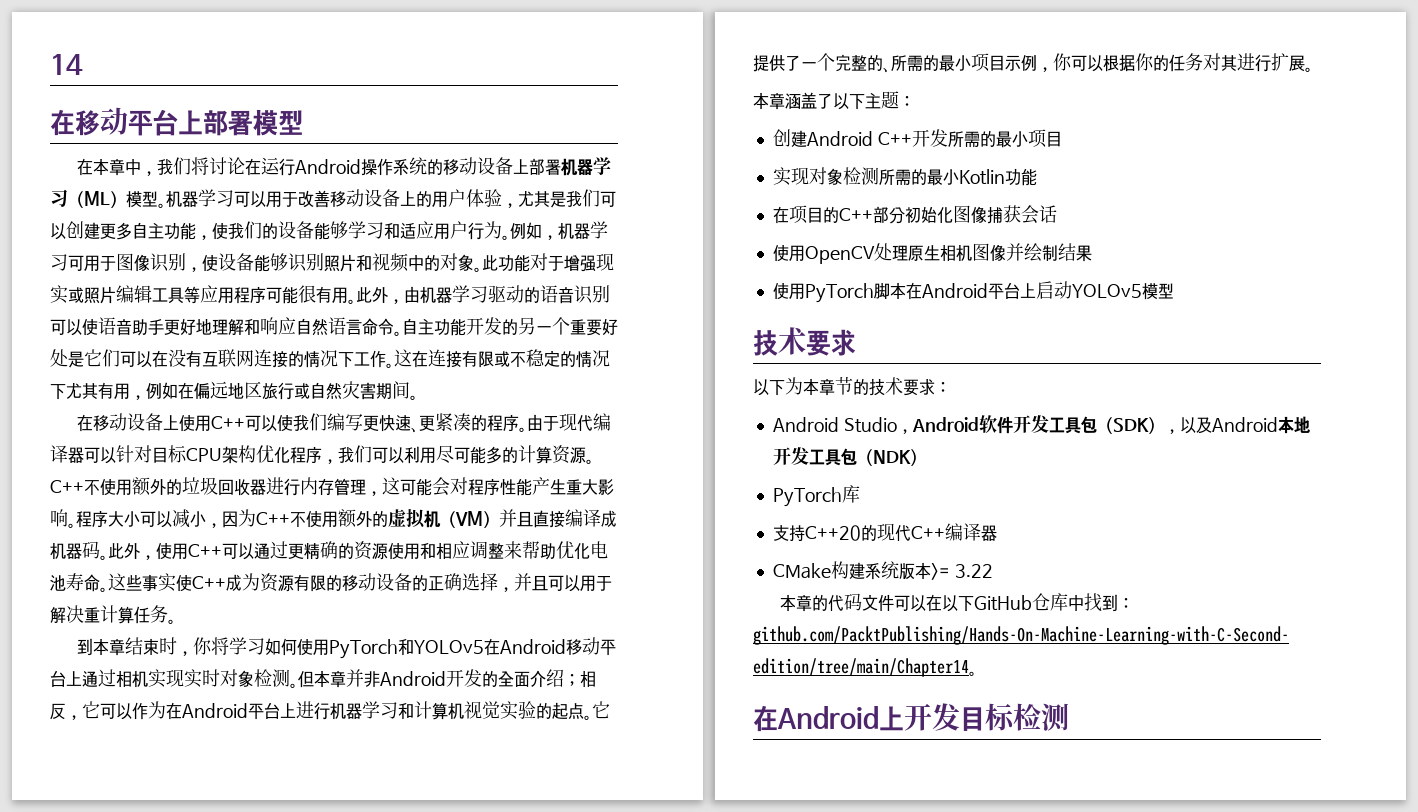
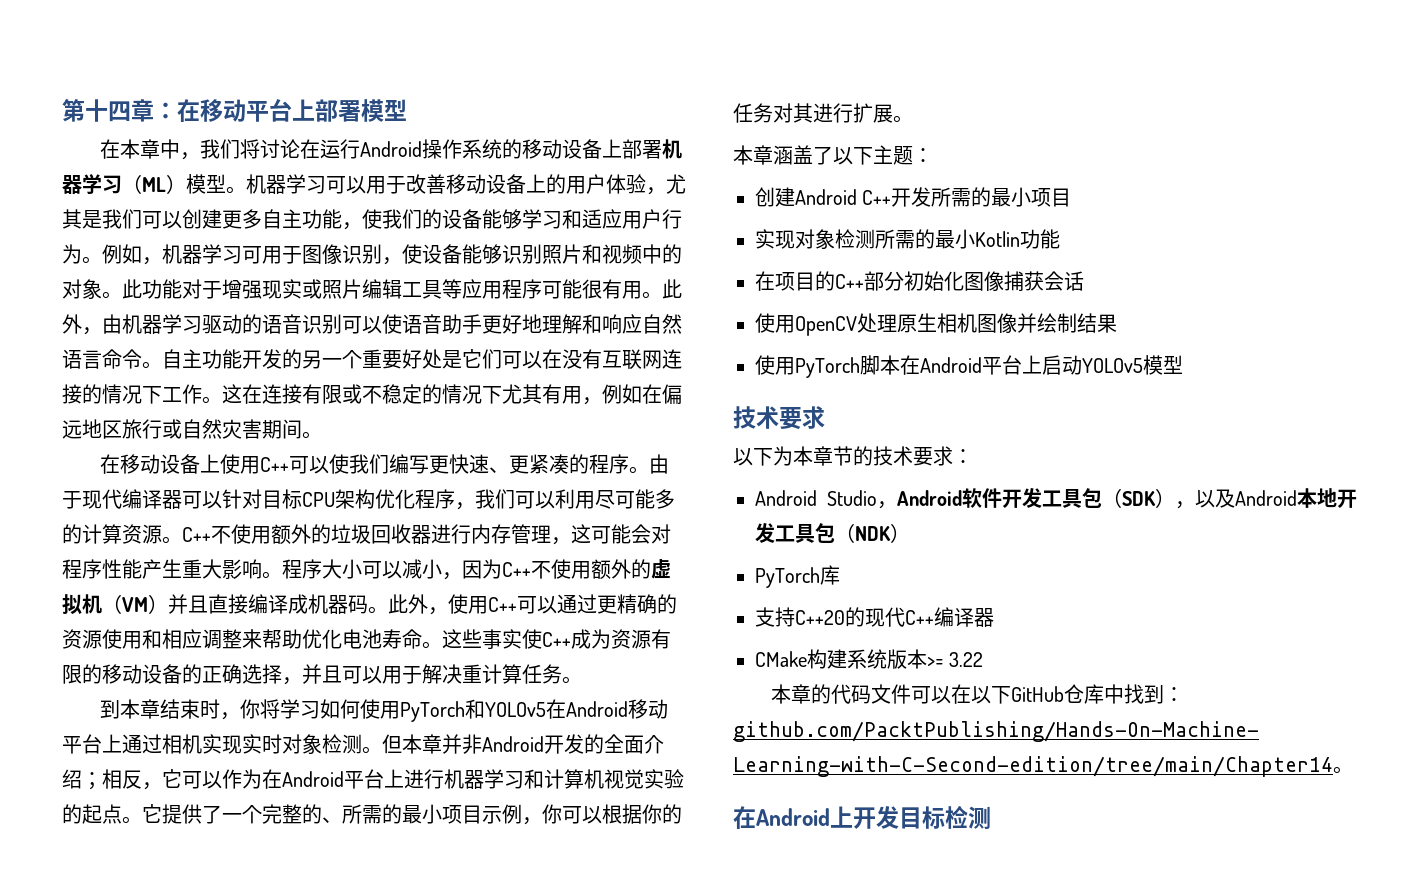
[50,54,83,75] 14 // -> [62,99,177,122] 第十四章：

